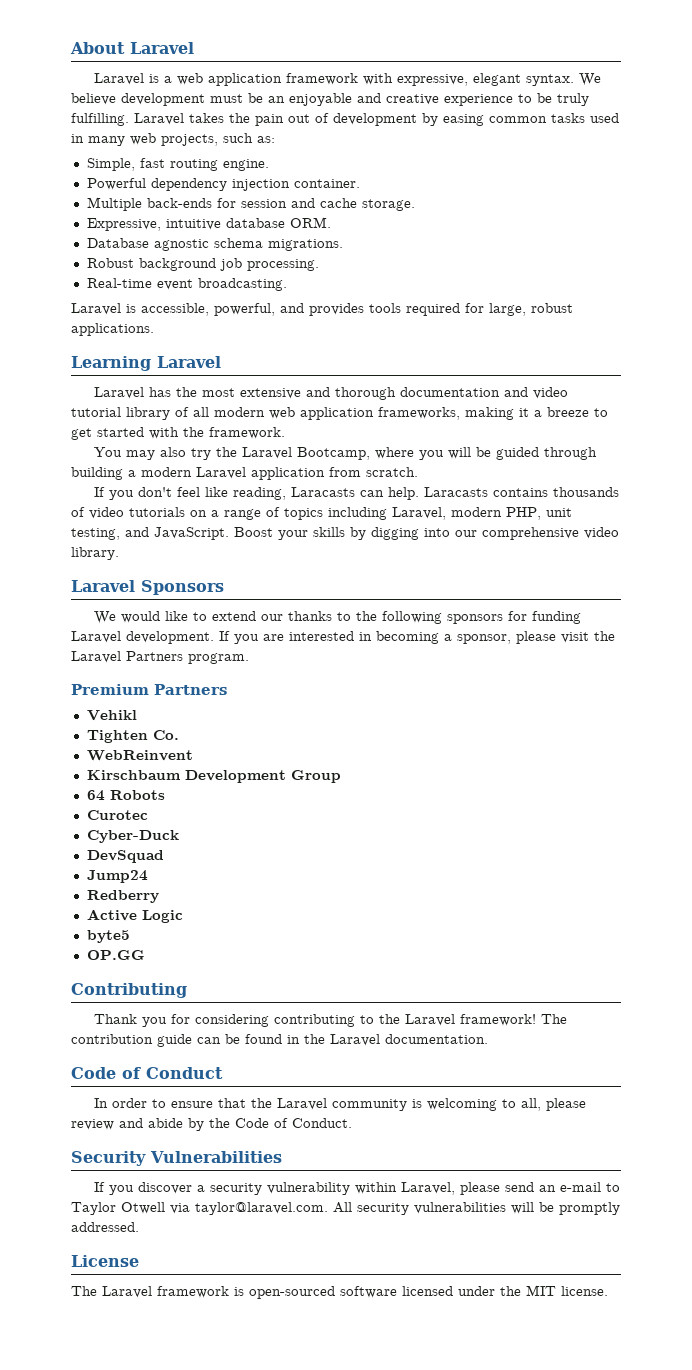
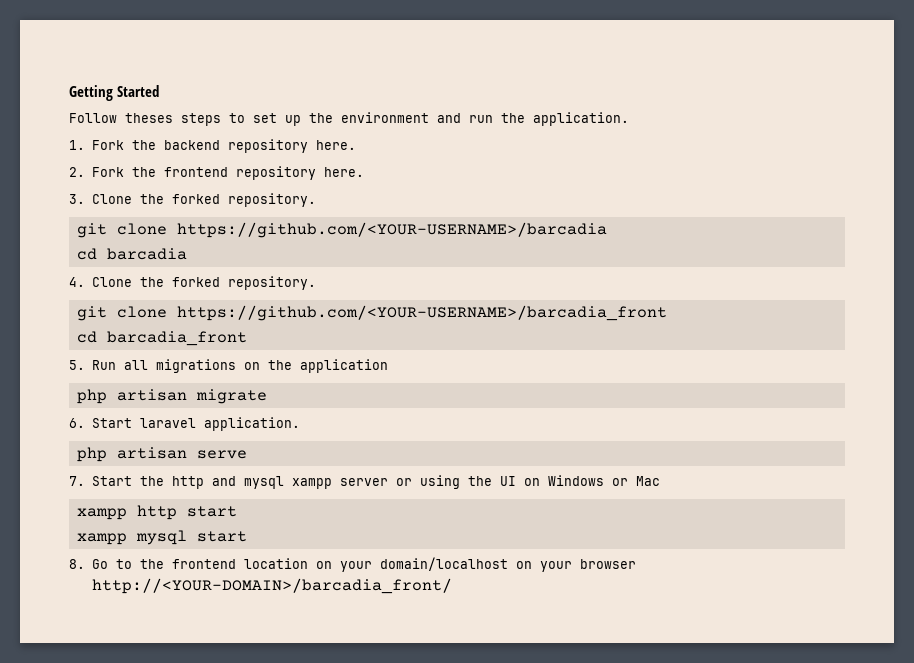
[70,42,194,54] [94,73,602,86] [71,93,589,106] [71,113,619,126] [71,133,275,146] [86,158,269,171] [86,178,360,191] [86,197,415,211] [86,217,331,231] [86,238,343,251] [86,258,319,271] [86,278,287,291] [71,303,573,316] [71,323,154,336] [71,356,221,371] [94,387,569,400] [71,407,608,420] [71,427,285,440] [94,447,598,460] [71,467,418,480] [94,487,620,500] [71,507,572,520] [71,527,619,540] [71,547,119,560] [71,580,224,595] [94,611,582,624] [71,631,615,644] [71,651,249,664] [71,684,227,695] [86,710,137,721] [86,730,179,743] [86,750,193,761] [86,770,341,783] [86,790,165,801] [86,810,148,820] [86,830,179,843] [86,850,164,863] [86,870,148,883] [86,890,159,903] [86,909,183,923] [86,930,130,943] [86,950,145,960] [71,983,187,998] [94,1014,568,1027] [71,1034,488,1047] [71,1067,223,1079] [94,1098,587,1111] [71,1118,352,1131] [71,1151,282,1166] [94,1182,621,1195] [71,1202,620,1215] [71,1222,139,1232] [71,1255,139,1267] [71,1285,608,1299] About Laravel // Laravel is a web application framework with expressive, elegant syntax. We believe development must be an enjoyable and creative experience to be truly fulfilling. Laravel takes the pain out of development by easing common tasks used in many web projects, such as: // Simple, fast routing engine. // Powerful dependency injection container. // Multiple back-ends for session and cache storage. // Expressive, intuitive database ORM. // Database agnostic schema migrations. // Robust background job processing. // Real-time event broadcasting. // Laravel is accessible, powerful, and provides tools required for large, robust applications. // Learning Laravel // Laravel has the most extensive and thorough documentation and video tutorial library of all modern web application frameworks, making it a breeze to get started with the framework. // You may also try the Laravel Bootcamp, where you will be guided through building a modern Laravel application from scratch. // If you don't feel like reading, Laracasts can help. Laracasts contains thousands of video tutorials on a range of topics including Laravel, modern PHP, unit testing, and JavaScript. Boost your skills by digging into our comprehensive video library. // Laravel Sponsors // We would like to extend our thanks to the following sponsors for funding Laravel development. If you are interested in becoming a sponsor, please visit the Laravel Partners program. // Premium Partners // Vehikl // Tighten Co. // WebReinvent // Kirschbaum Development Group // 64 Robots // Curotec // Cyber-Duck // DevSquad // Jump24 // Redberry // Active Logic // byte5 // OP.GG // Contributing // Thank you for considering contributing to the Laravel framework! The contribution guide can be found in the Laravel documentation. // Code of Conduct // In order to ensure that the Laravel community is welcoming to all, please review and abide by the Code of Conduct. // Security Vulnerabilities // If you discover a security vulnerability within Laravel, please send an e-mail to Taylor Otwell via taylor@laravel.com. All security vulnerabilities will be promptly addressed. // License // The Laravel framework is open-sourced software licensed under the MIT license. -> [69,85,159,101] [69,112,629,126] [69,139,356,153] [69,166,364,180] [69,193,316,207] [76,222,607,238] [76,248,187,260] [69,276,316,290] [76,305,667,321] [76,331,247,346] [69,359,388,373] [76,389,267,404] [69,417,300,431] [76,447,247,462] [69,475,660,489] [76,505,237,520] [76,530,247,545] [69,557,636,572] [91,578,452,594] Getting Started // Follow theses steps to set up the environment and run the application. // 1. Fork the backend repository here. // 2. Fork the frontend repository here. // 3. Clone the forked repository. // git clone https://github.com/<YOUR-USERNAME>/barcadia // cd barcadia // 4. Clone the forked repository. // git clone https://github.com/<YOUR-USERNAME>/barcadia_front // cd barcadia_front // 5. Run all migrations on the application // php artisan migrate // 6. Start laravel application. // php artisan serve // 7. Start the http and mysql xampp server or using the UI on Windows or Mac // xampp http start // xampp mysql start // 8. Go to the frontend location on your domain/localhost on your browser http://<YOUR-DOMAIN>/barcadia_front/

